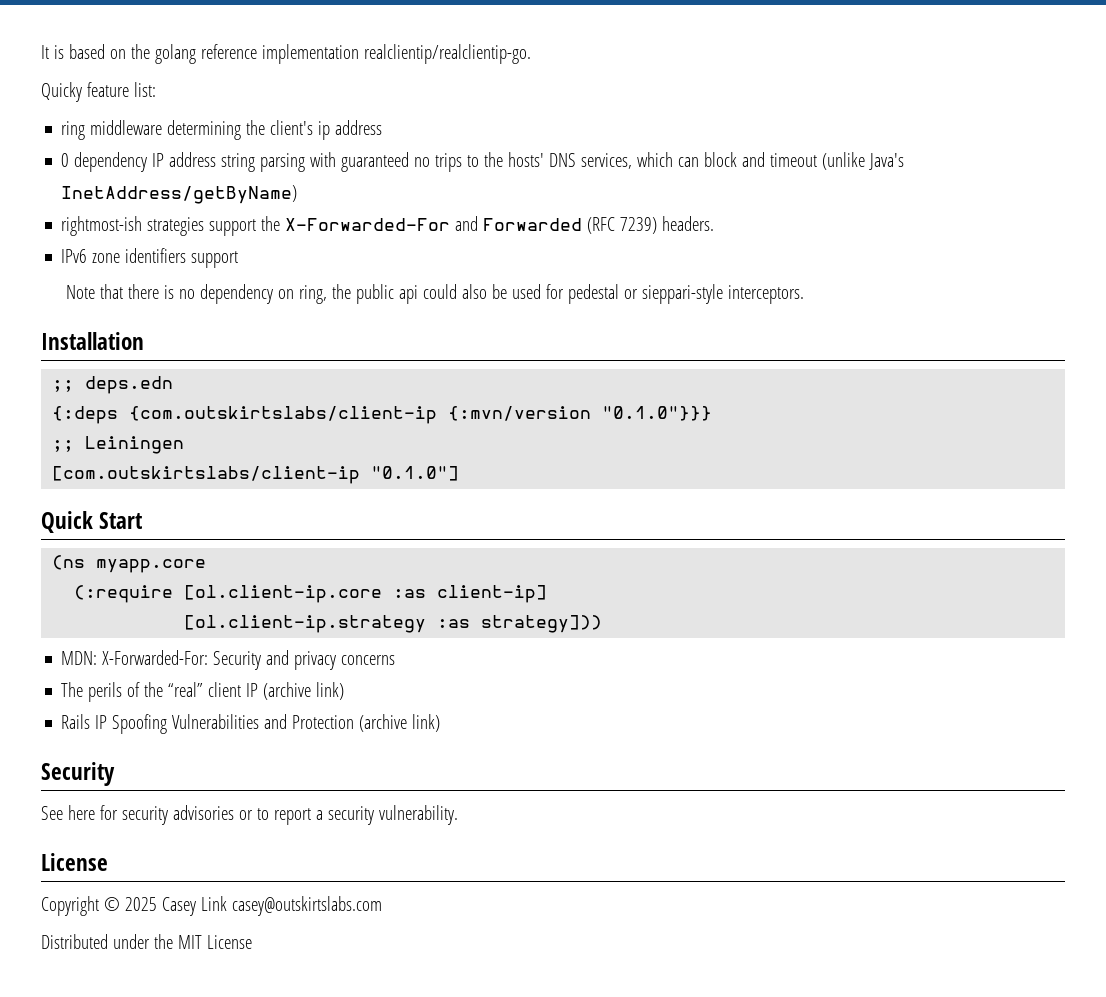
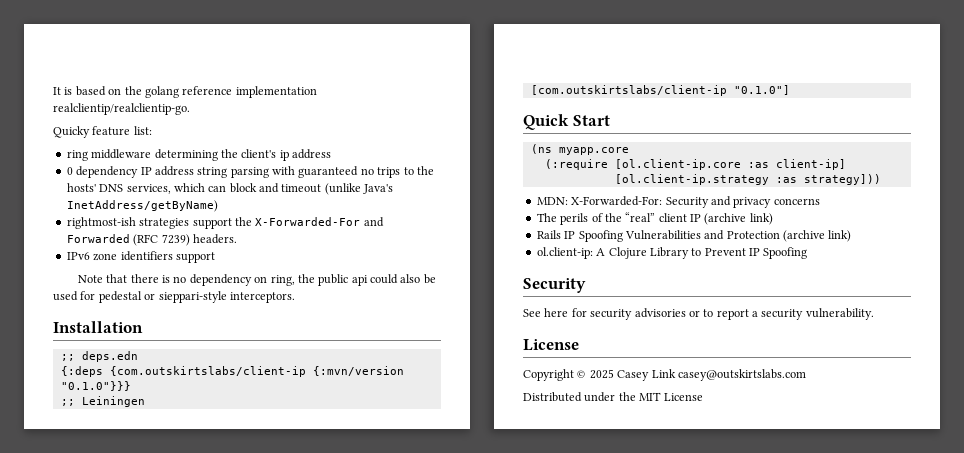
(441, 723) none -> [536,247,808,259] // ol.client-ip: A Clojure Library to Prevent IP Spoofing

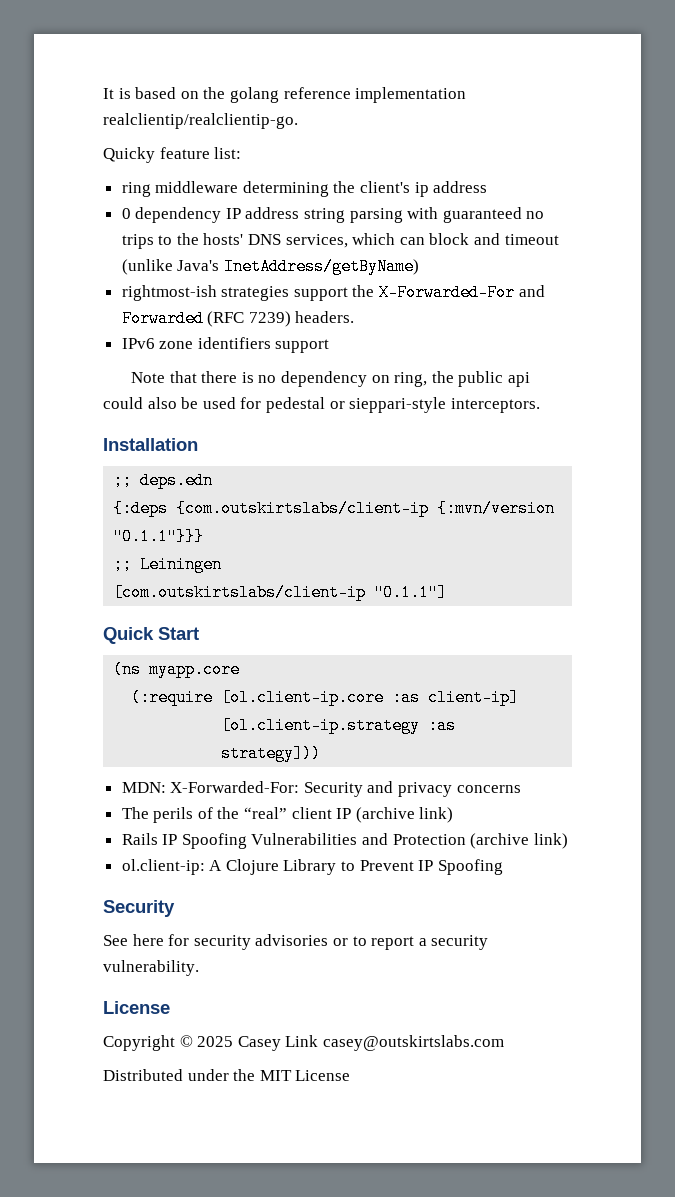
[60,381,131,391] "0.1.0"}}} -> [113,528,205,545] "0.1.1"}}}
[733,85,790,95] "0.1.0"] -> [374,584,448,601] "0.1.1"]

